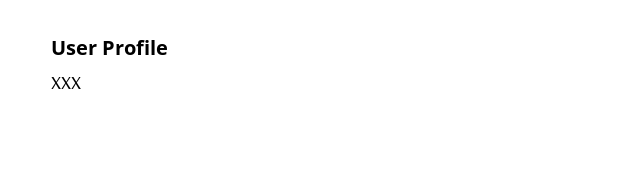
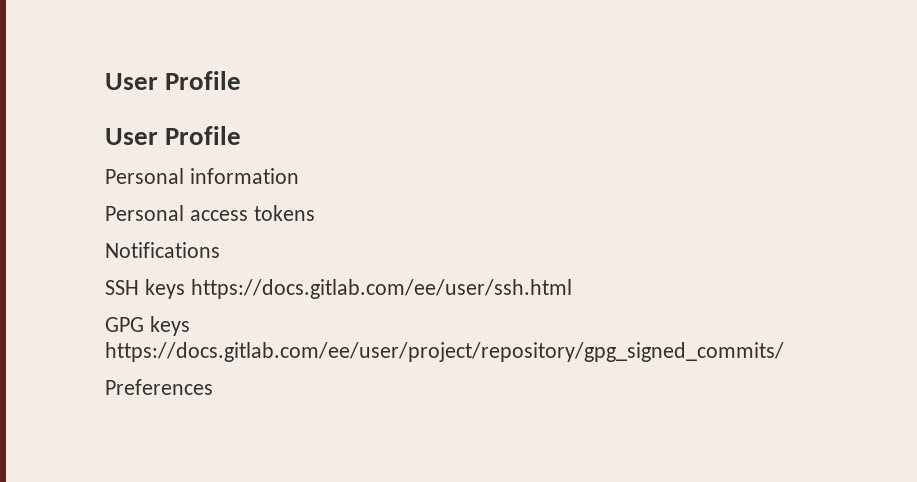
[51,40,169,55] [51,77,81,89] User Profile // XXX -> [105,71,242,90] [105,126,242,145] [105,168,299,184] [105,205,315,221] [105,242,220,258] [105,279,572,299] [105,316,190,336] [105,342,784,362] [105,379,213,395] User Profile // User Profile // Personal information // Personal access tokens // Notifications // SSH keys https://docs.gitlab.com/ee/user/ssh.html // GPG keys https://docs.gitlab.com/ee/user/project/repository/gpg_signed_commits/ // Preferences

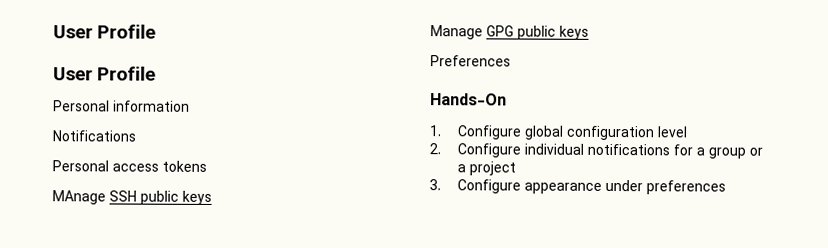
(299, 176) none -> [52,130,136,142] // Notifications
[105,242,220,258] [105,279,572,299] [105,316,190,336] [105,342,784,362] [105,379,213,395] Notifications // SSH keys https://docs.gitlab.com/ee/user/ssh.html // GPG keys https://docs.gitlab.com/ee/user/project/repository/gpg_signed_commits/ // Preferences -> [52,190,212,205] [430,25,589,40] [430,55,511,67] [430,93,507,106] [429,125,687,141] [429,143,763,159] [456,161,516,176] [429,179,726,195] MAnage SSH public keys // Manage GPG public keys // Preferences // Hands-On // 1. Configure global configuration level // 2. Configure individual notifications for a group or a project // 3. Configure appearance under preferences

